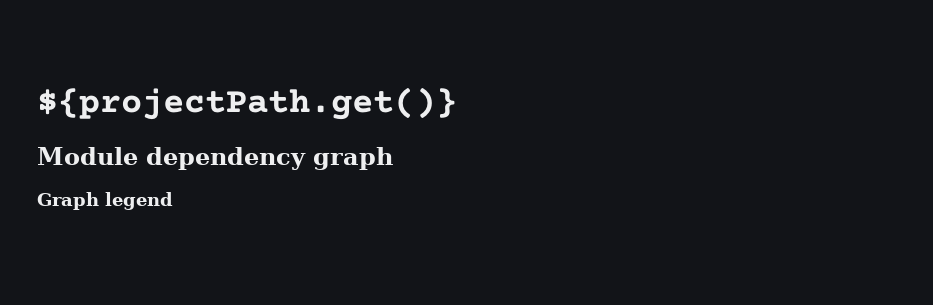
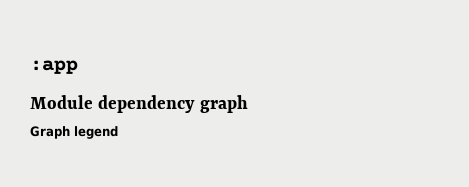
[37,87,457,120] ${projectPath.get()} -> [30,60,78,74] :app

